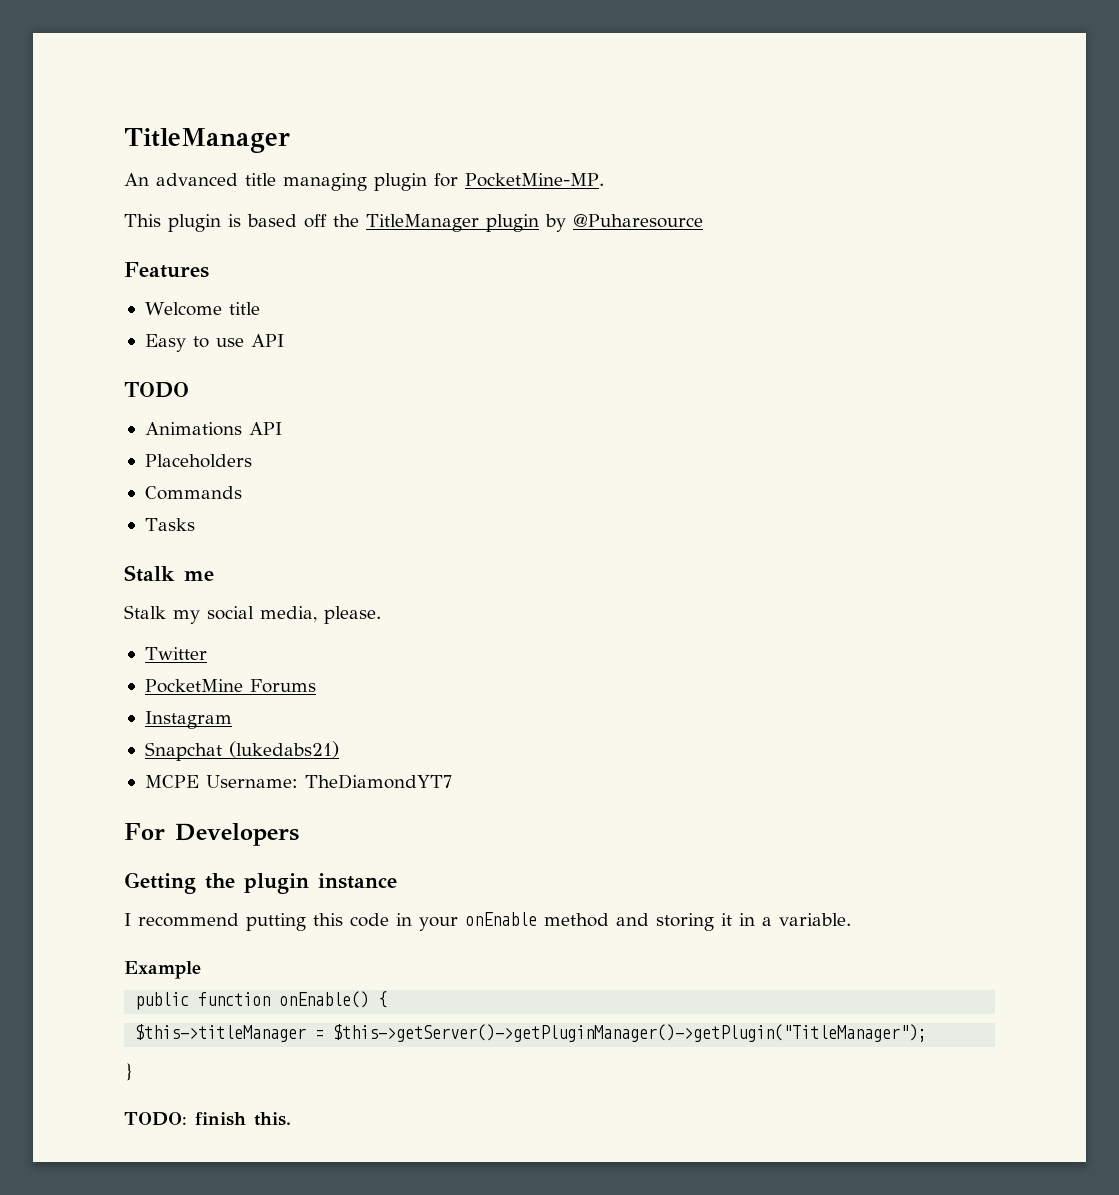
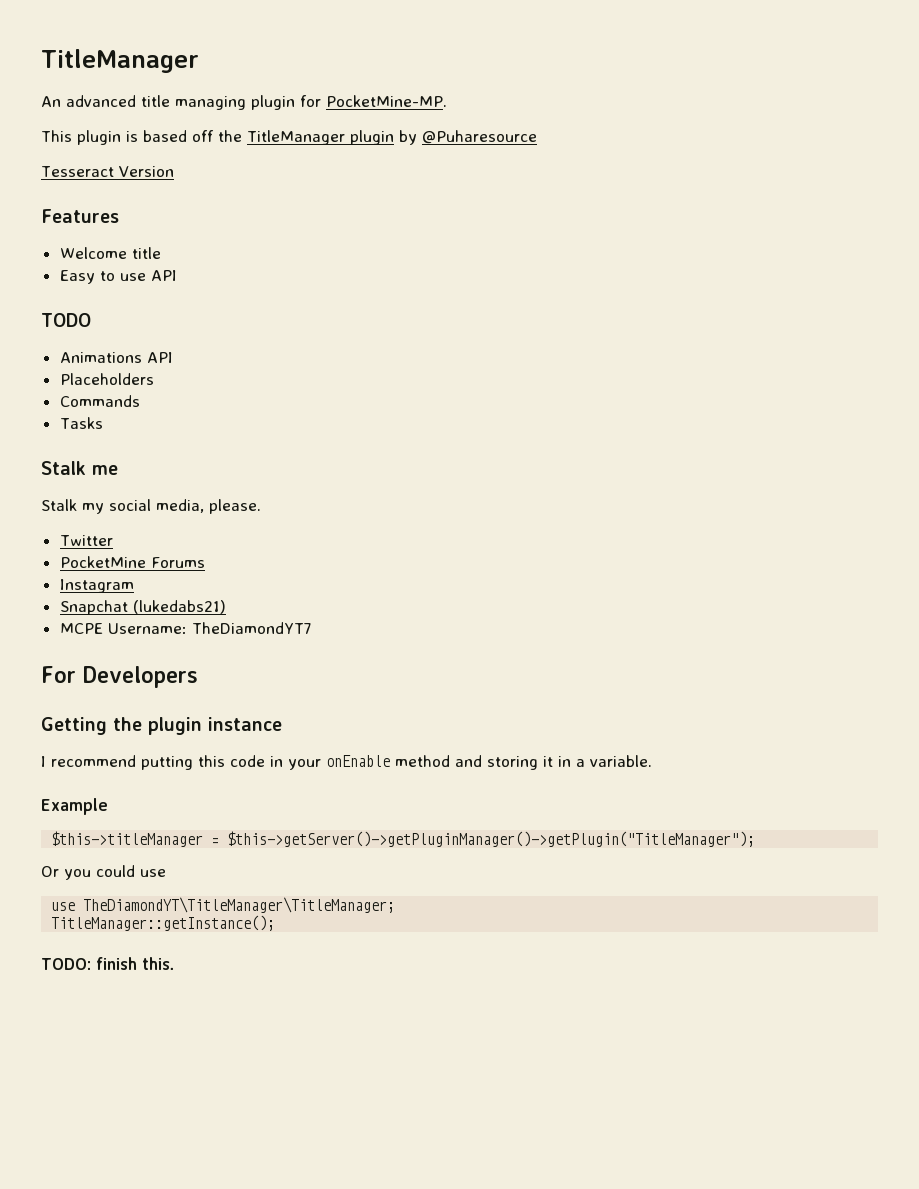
(703, 221) none -> [41,166,174,177] // Tesseract Version
[135,991,388,1010] // public function onEnable() { -> (108, 806) none
[124,1063,134,1081] } -> [41,865,166,880] [51,897,396,913] [51,915,276,931] Or you could use // use TheDiamondYT\TitleManager\TitleManager; // TitleManager::getInstance();

